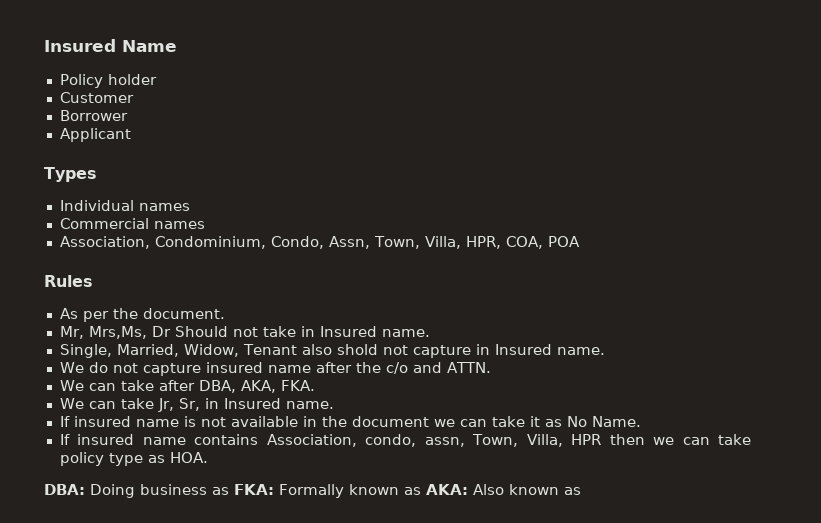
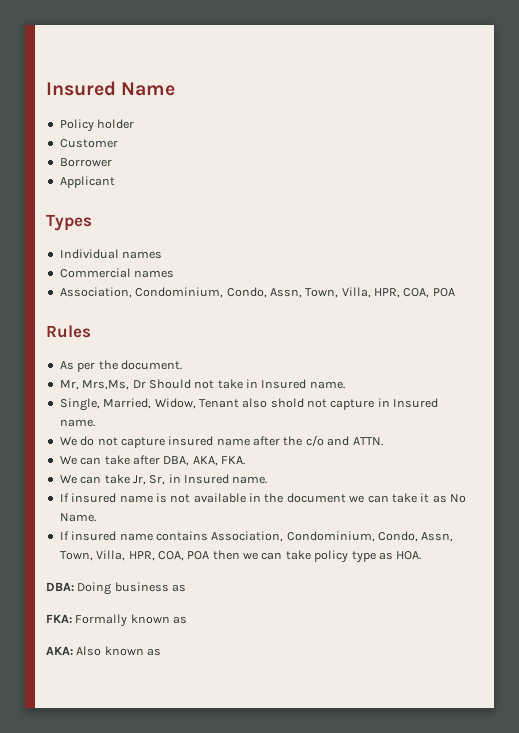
[365,434,602,447] condo, assn, Town, Villa, HPR -> [286,531,454,542] [59,550,210,561] Condominium, Condo, Assn, Town, Villa, HPR, COA, POA
(229, 491) none -> (187, 588) //
(421, 491) none -> (188, 620) //

